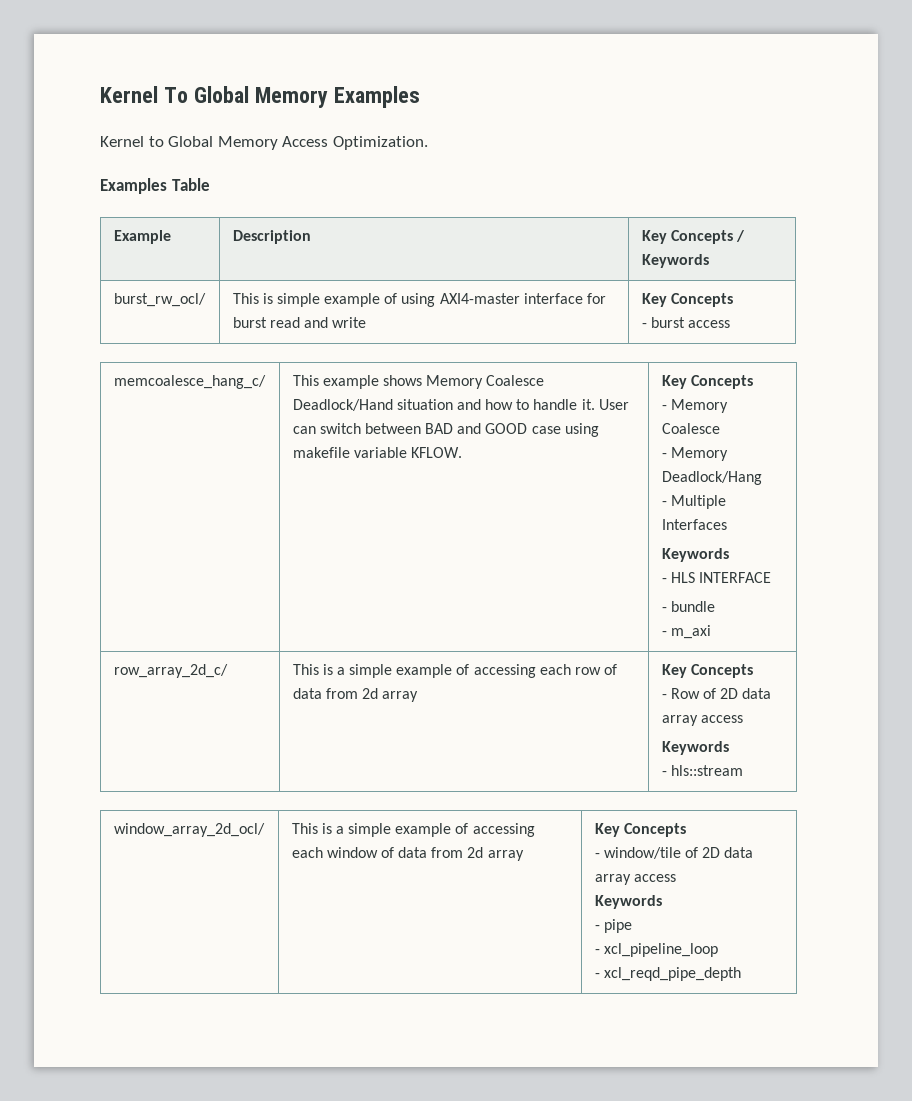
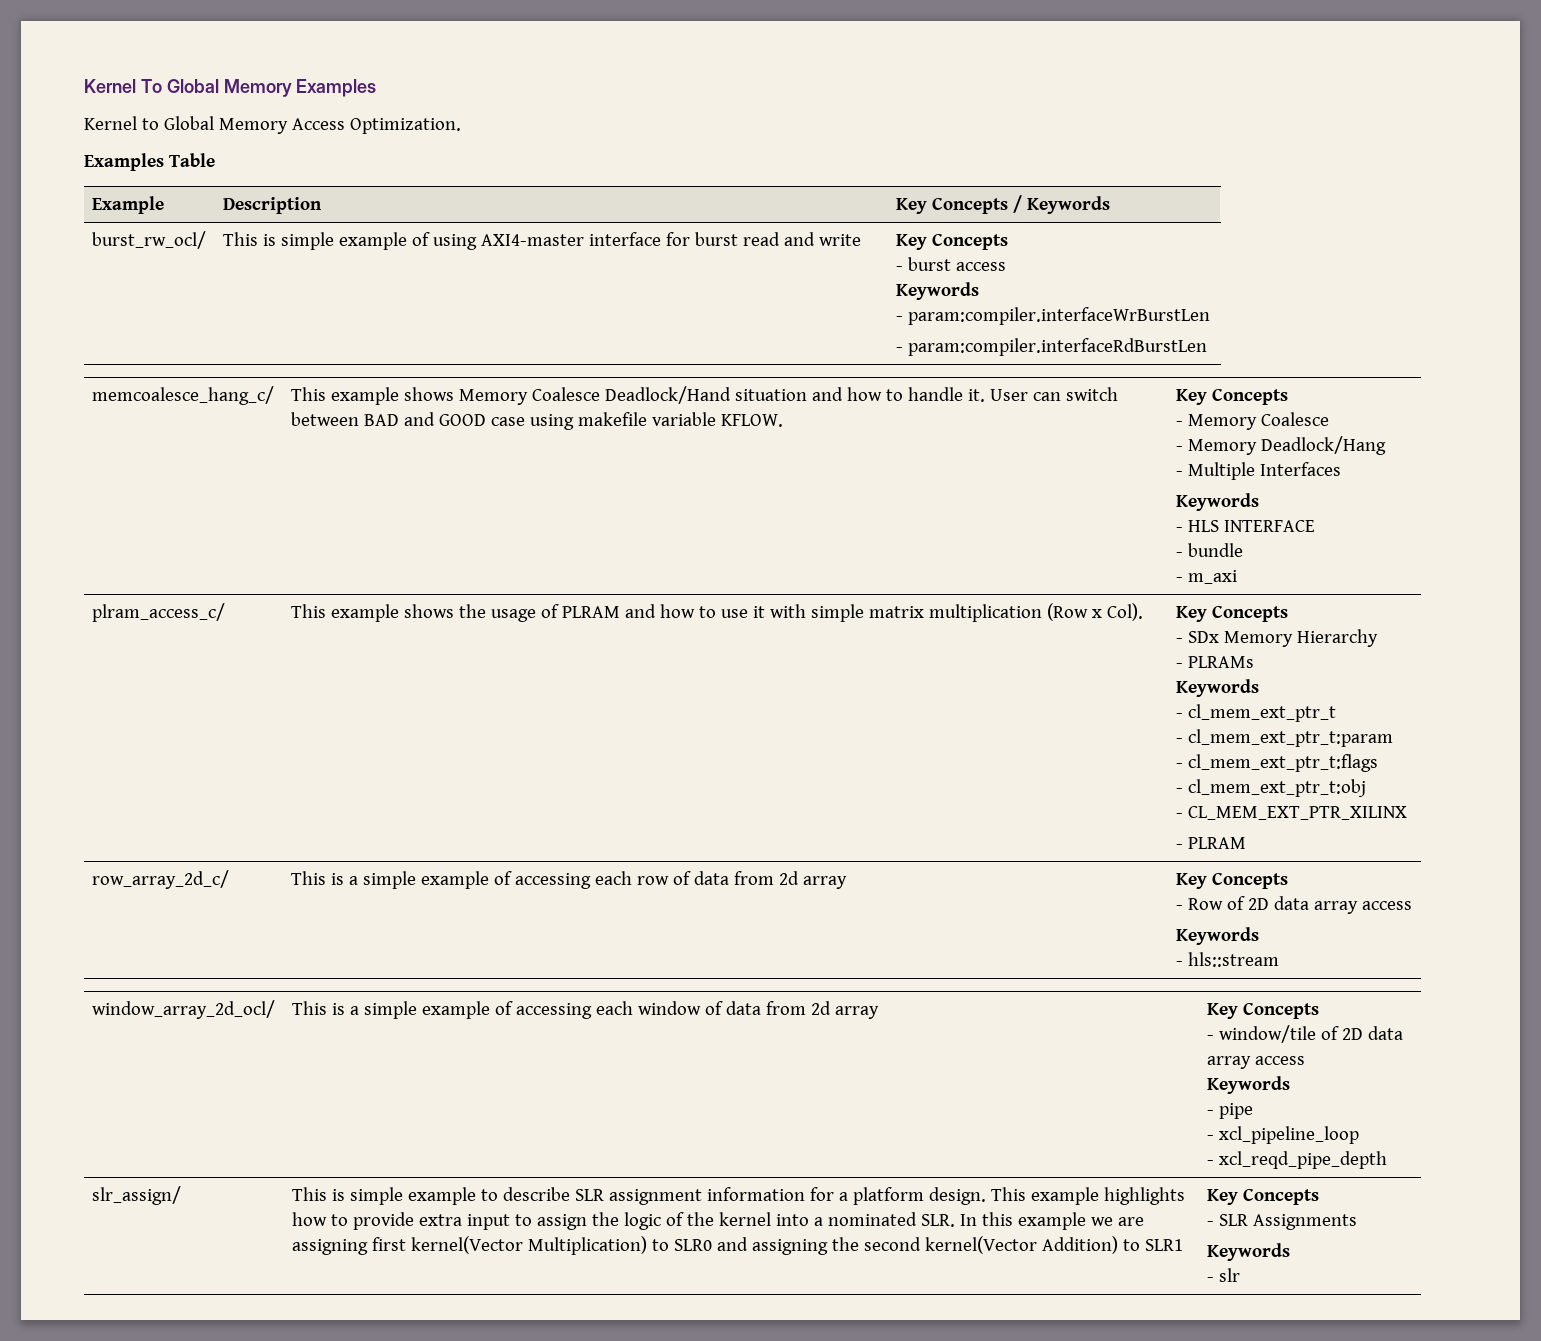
(730, 324) none -> [896,282,980,300] [896,307,1211,325] [896,338,1208,356] // Keywords // - param:compiler.interfaceWrBurstLen // - param:compiler.interfaceRdBurstLen
(711, 632) none -> [92,603,226,622] [291,603,1144,622] [1176,605,1289,622] [1176,629,1379,647] [1176,656,1255,668] [1176,679,1260,697] [1176,704,1337,722] [1176,729,1394,747] [1176,754,1379,772] [1176,779,1367,797] [1176,806,1408,820] [1176,837,1247,849] // plram_access_c/ | This example shows the usage of PLRAM and how to use it with simple matrix multiplication (Row x Col). | Key Concepts // - SDx Memory Hierarchy // - PLRAMs // Keywords // - cl_mem_ext_ptr_t // - cl_mem_ext_ptr_t:param // - cl_mem_ext_ptr_t:flags // - cl_mem_ext_ptr_t:obj // - CL_MEM_EXT_PTR_XILINX // - PLRAM
(741, 974) none -> [92,1186,182,1205] [292,1187,1186,1205] [292,1212,1145,1230] [292,1236,1184,1255] [1207,1188,1320,1205] [1207,1214,1358,1230] [1207,1243,1291,1261] [1207,1268,1241,1282] // slr_assign/ | This is simple example to describe SLR assignment information for a platform design. This example highlights how to provide extra input to assign the logic of the kernel into a nominated SLR. In this example we are assigning first kernel(Vector Multiplication) to SLR0 and assigning the second kernel(Vector Addition) to SLR1 | Key Concepts // - SLR Assignments // Keywords // - slr

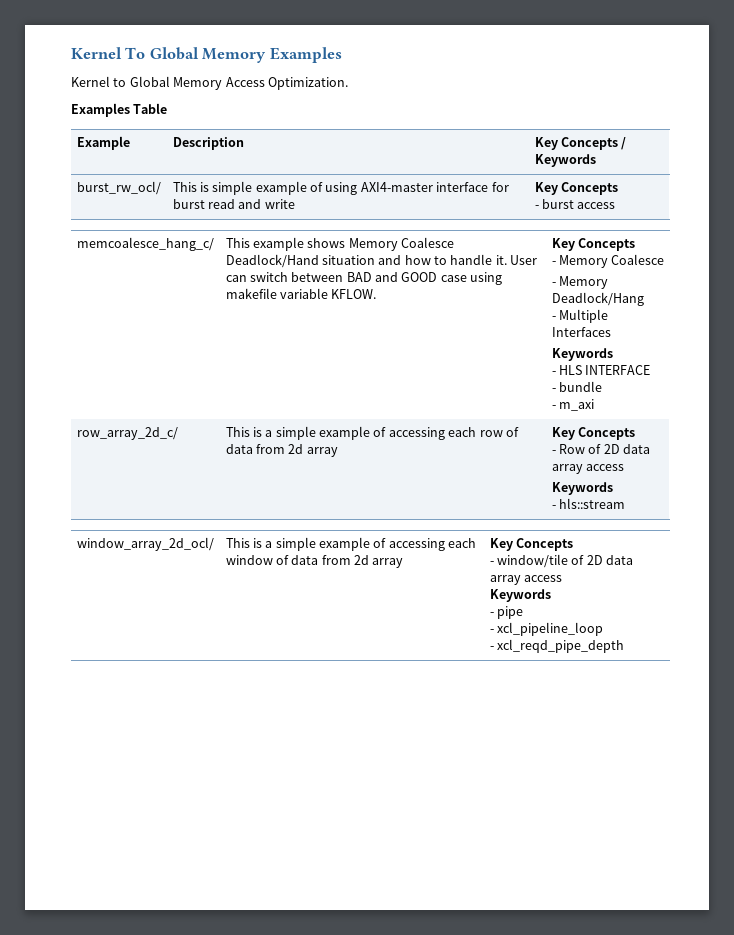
[896,282,980,300] [896,307,1211,325] [896,338,1208,356] // Keywords // - param:compiler.interfaceWrBurstLen // - param:compiler.interfaceRdBurstLen -> (616, 205) none
[92,603,226,622] [291,603,1144,622] [1176,605,1289,622] [1176,629,1379,647] [1176,656,1255,668] [1176,679,1260,697] [1176,704,1337,722] [1176,729,1394,747] [1176,754,1379,772] [1176,779,1367,797] [1176,806,1408,820] [1176,837,1247,849] // plram_access_c/ | This example shows the usage of PLRAM and how to use it with simple matrix multiplication (Row x Col). | Key Concepts // - SDx Memory Hierarchy // - PLRAMs // Keywords // - cl_mem_ext_ptr_t // - cl_mem_ext_ptr_t:param // - cl_mem_ext_ptr_t:flags // - cl_mem_ext_ptr_t:obj // - CL_MEM_EXT_PTR_XILINX // - PLRAM -> (594, 405) none
[92,1186,182,1205] [292,1187,1186,1205] [292,1212,1145,1230] [292,1236,1184,1255] [1207,1188,1320,1205] [1207,1214,1358,1230] [1207,1243,1291,1261] [1207,1268,1241,1282] // slr_assign/ | This is simple example to describe SLR assignment information for a platform design. This example highlights how to provide extra input to assign the logic of the kernel into a nominated SLR. In this example we are assigning first kernel(Vector Multiplication) to SLR0 and assigning the second kernel(Vector Addition) to SLR1 | Key Concepts // - SLR Assignments // Keywords // - slr -> (624, 646) none

